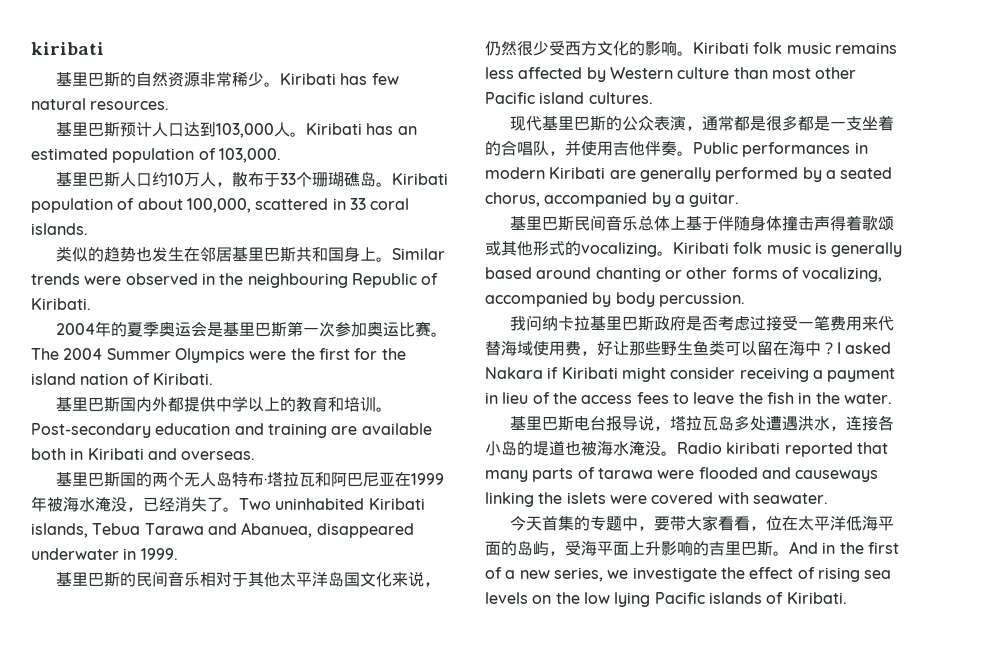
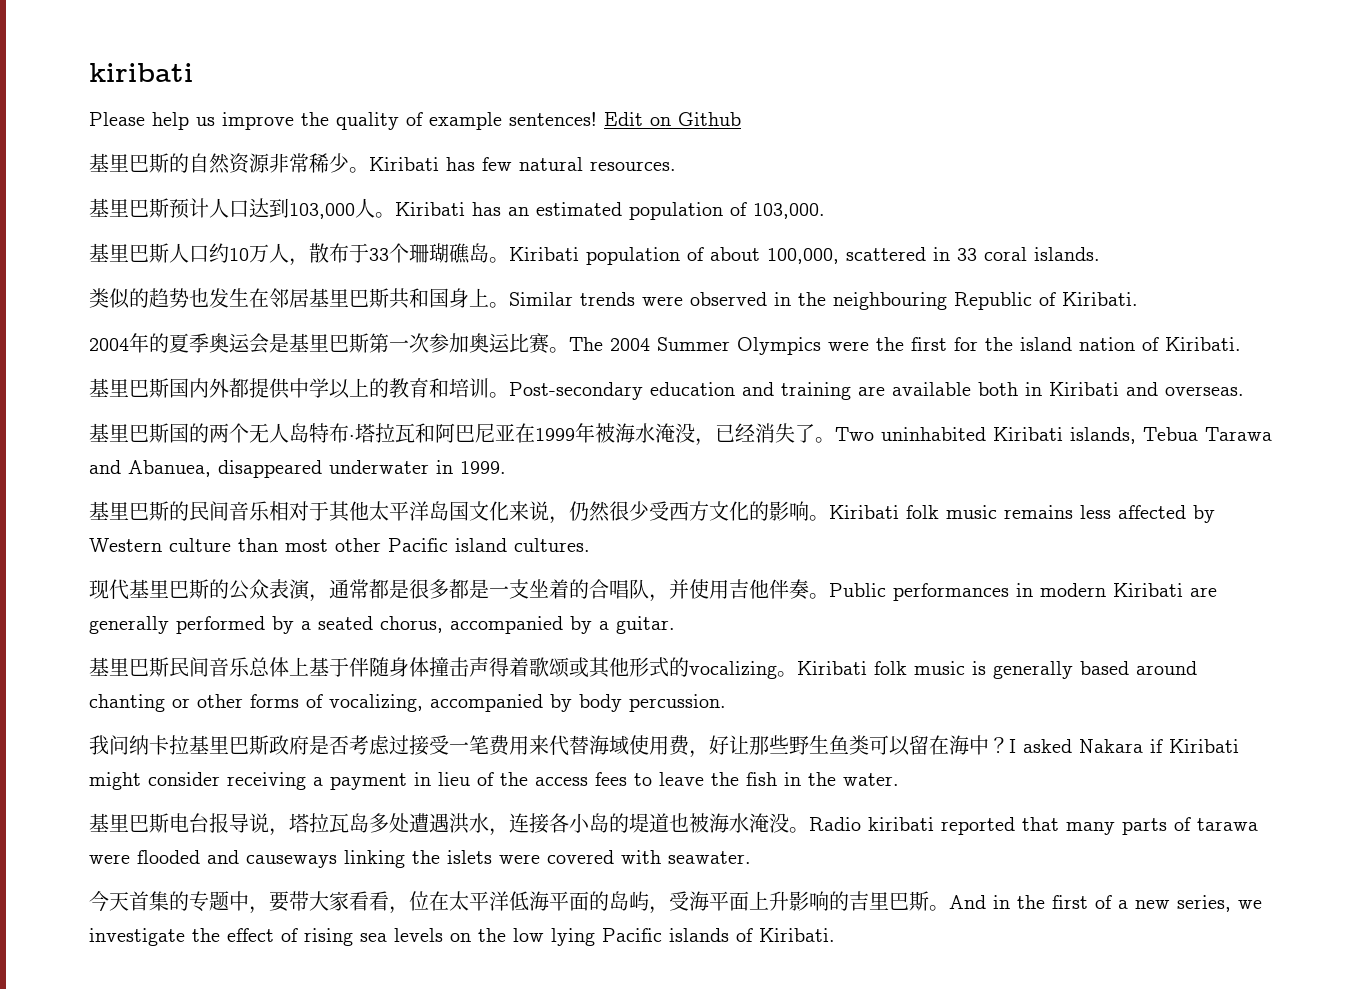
[31,42,104,55] kiribati -> [89,63,193,82] [89,111,741,130] kiribati // Please help us improve the quality of example sentences! Edit on Github

